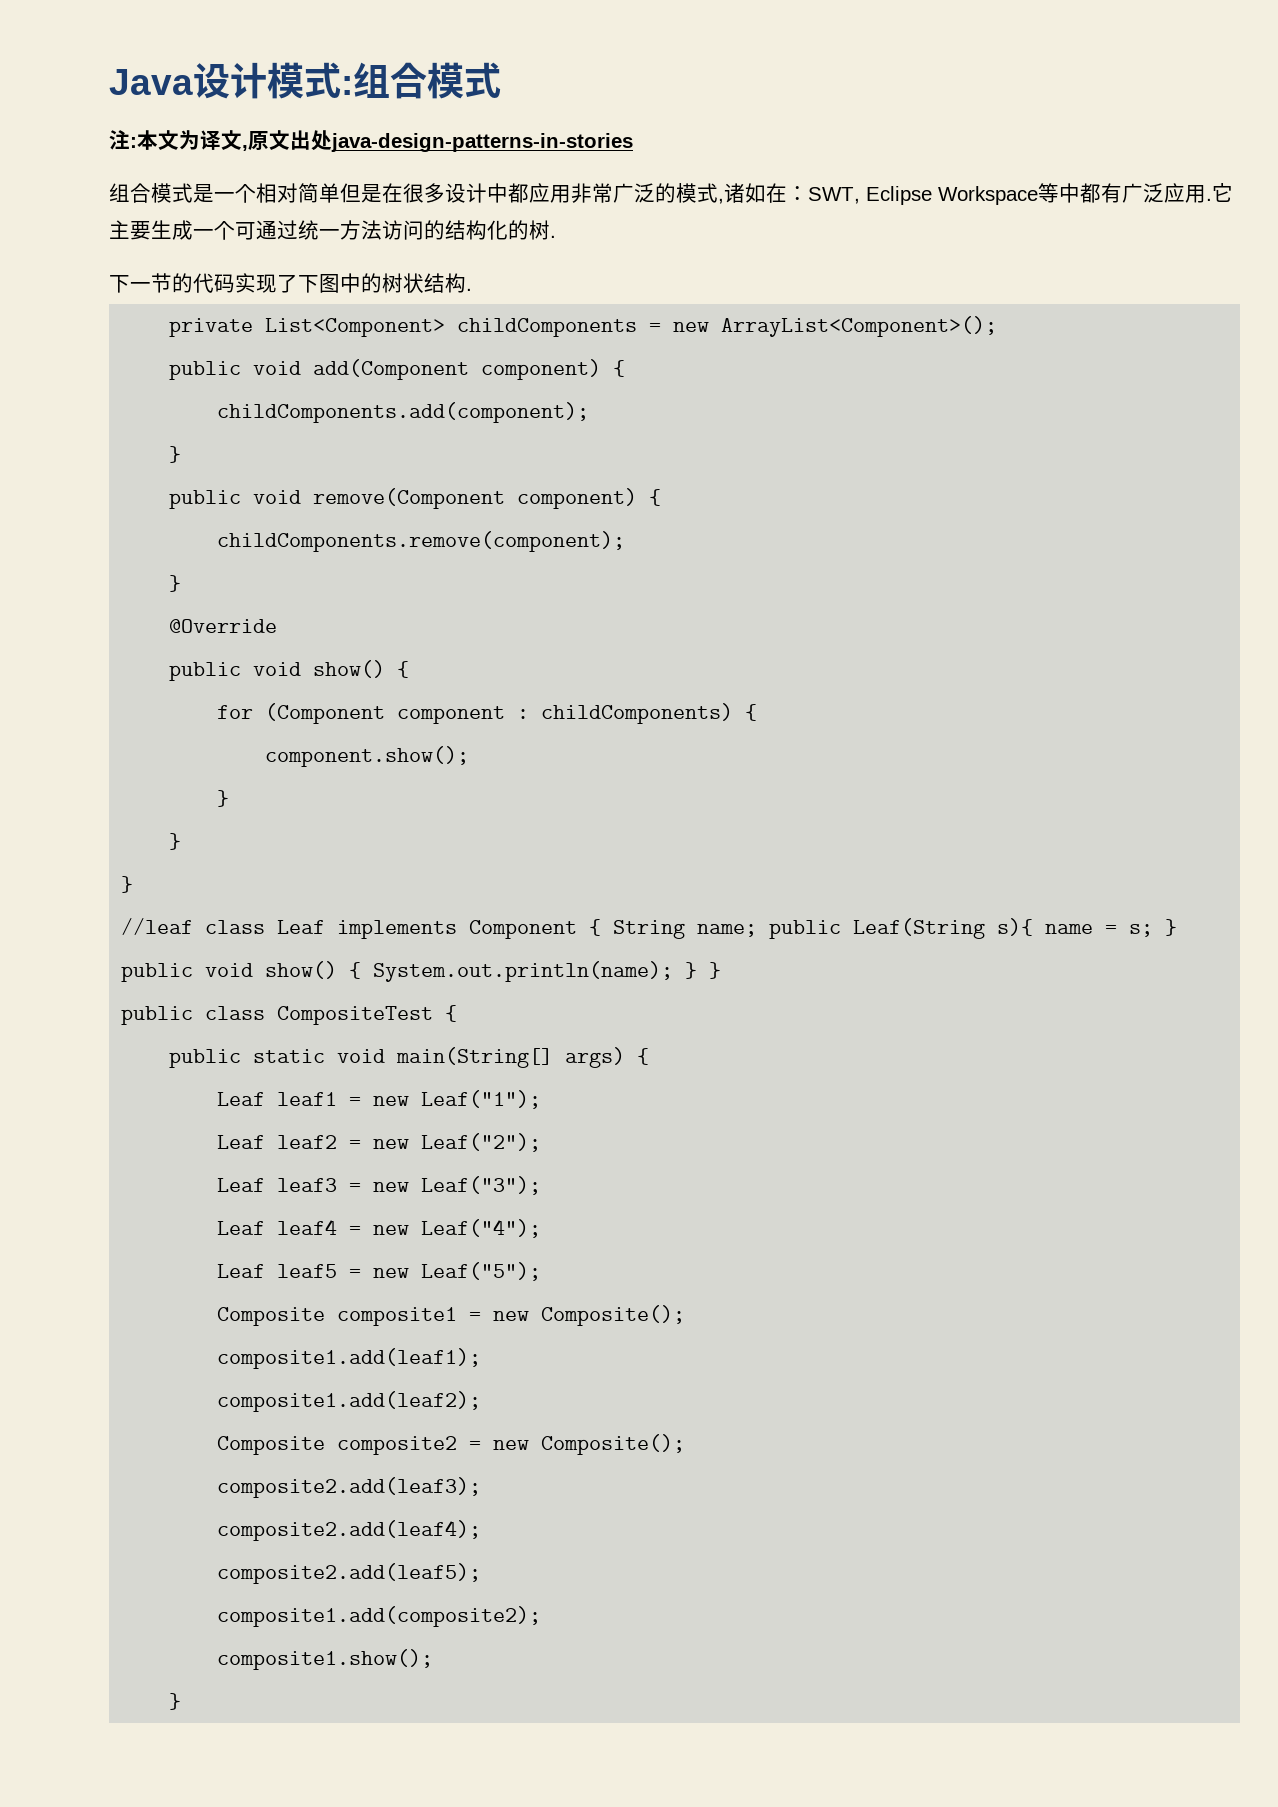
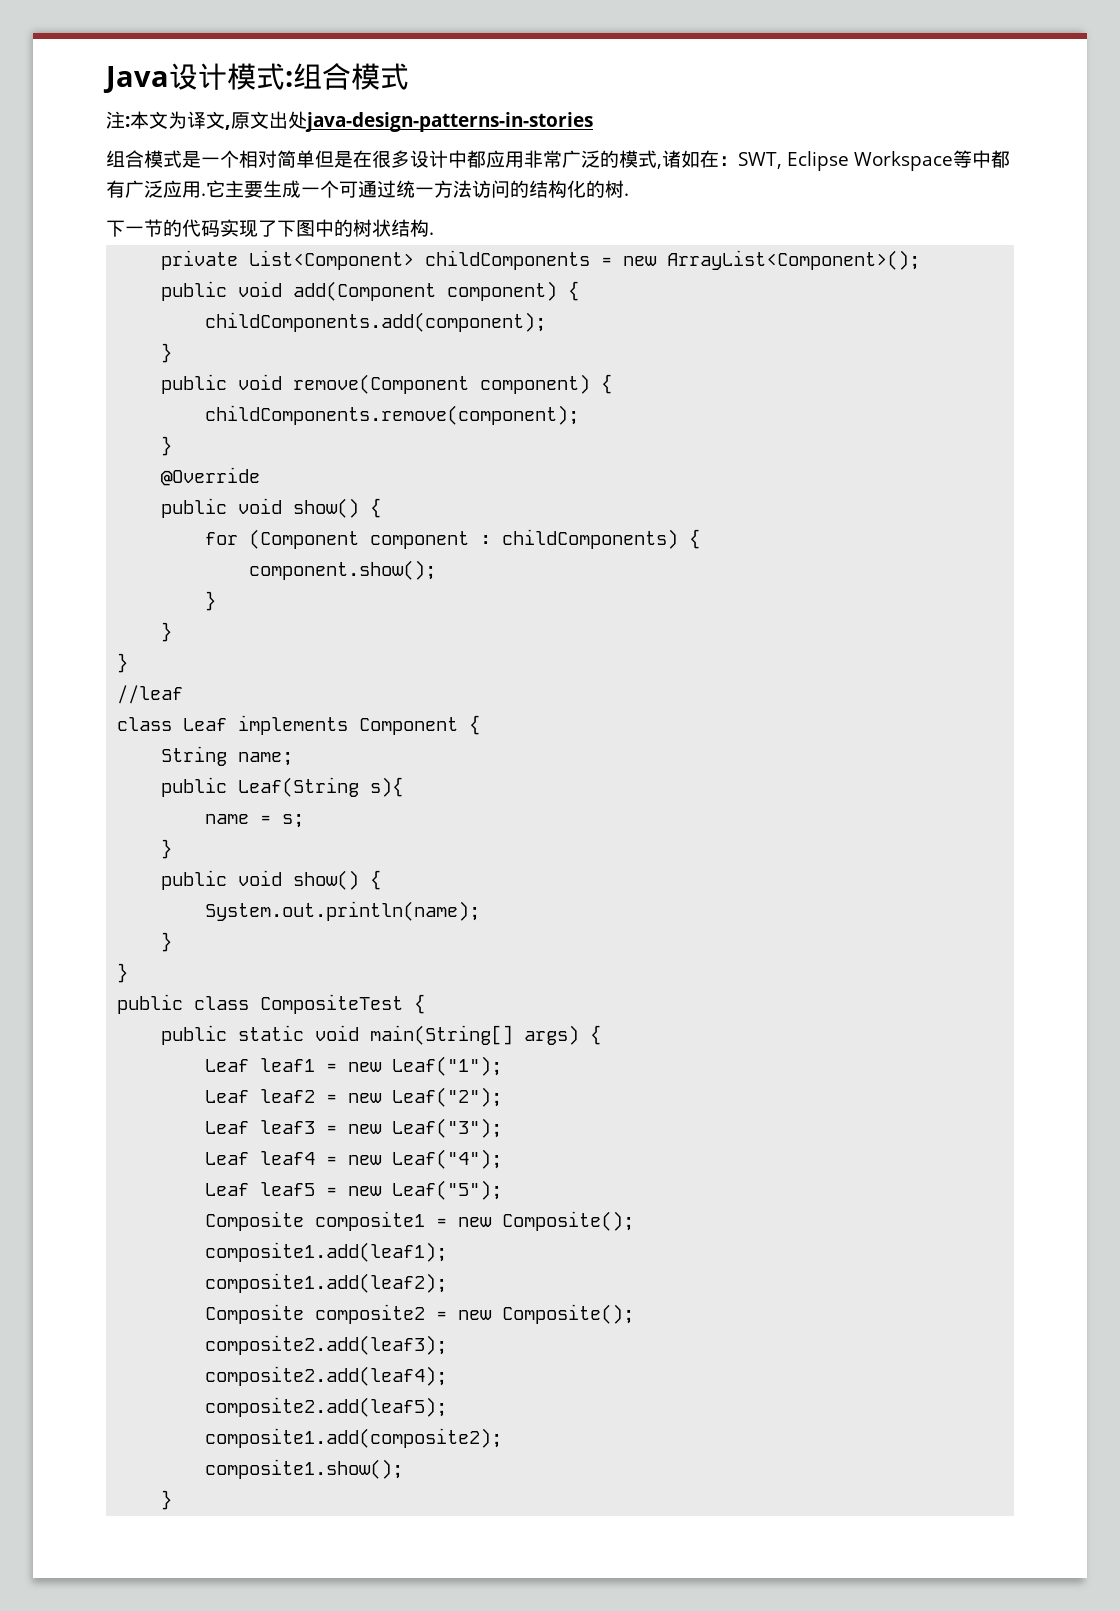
(194, 926) none -> (184, 694) //
(602, 927) none -> (481, 725) //
(758, 930) none -> (294, 759) //
(1034, 927) none -> (404, 787) //
[1165,919,1178,936] [121,961,362,982] } public void show() { -> [161,839,173,859] [161,870,382,890] // } // public void show() { //
[685,962,698,979] } -> [161,932,173,952] // } //

